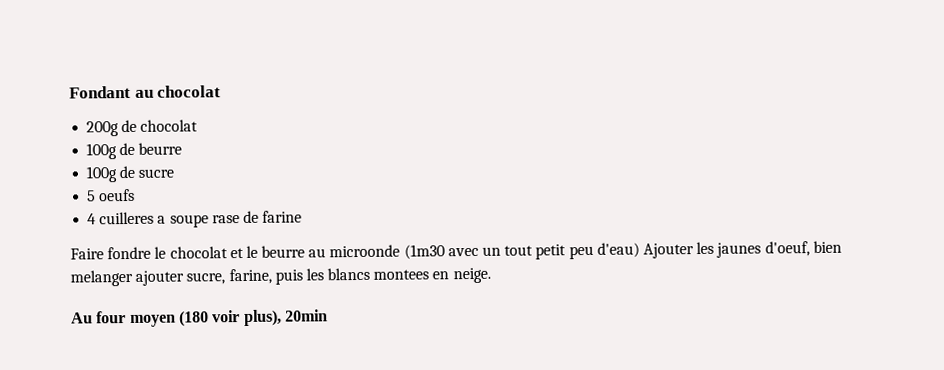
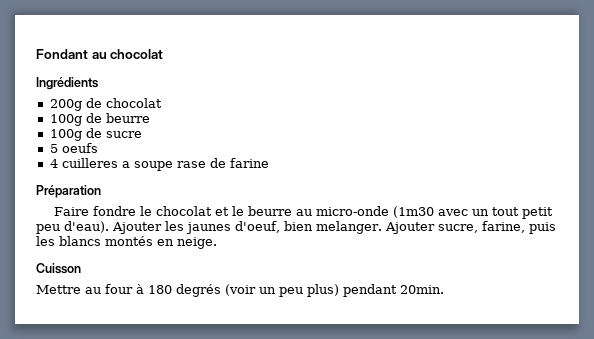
(222, 91) none -> [36,77,98,90] // Ingrédients
(303, 216) none -> [36,185,101,198] // Préparation
[329,244,401,258] microonde -> [315,206,389,216] micro-onde
[596,242,640,258] d'eau) -> [64,221,109,233] d'eau).
[70,269,185,287] melanger ajouter -> [316,221,435,234] melanger. Ajouter
[373,269,430,280] montees -> [105,236,153,246] montés
[71,309,328,327] Au four moyen (180 voir plus), 20min -> [36,263,81,274] [36,284,444,297] Cuisson // Mettre au four à 180 degrés (voir un peu plus) pendant 20min.

